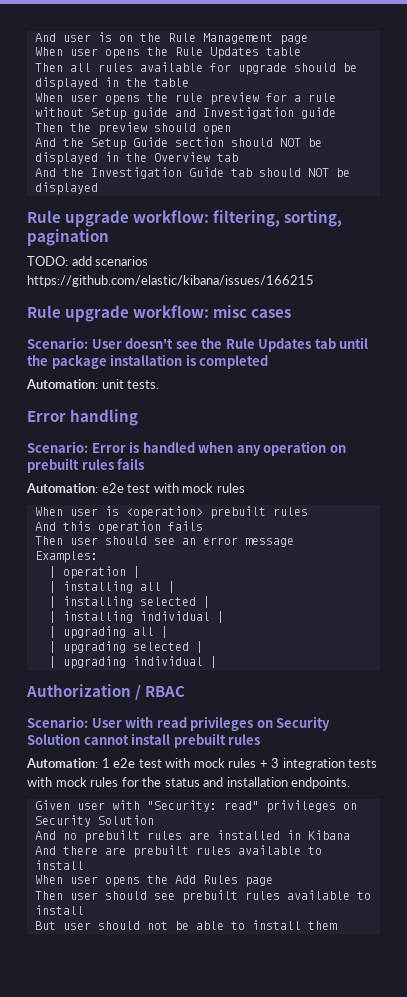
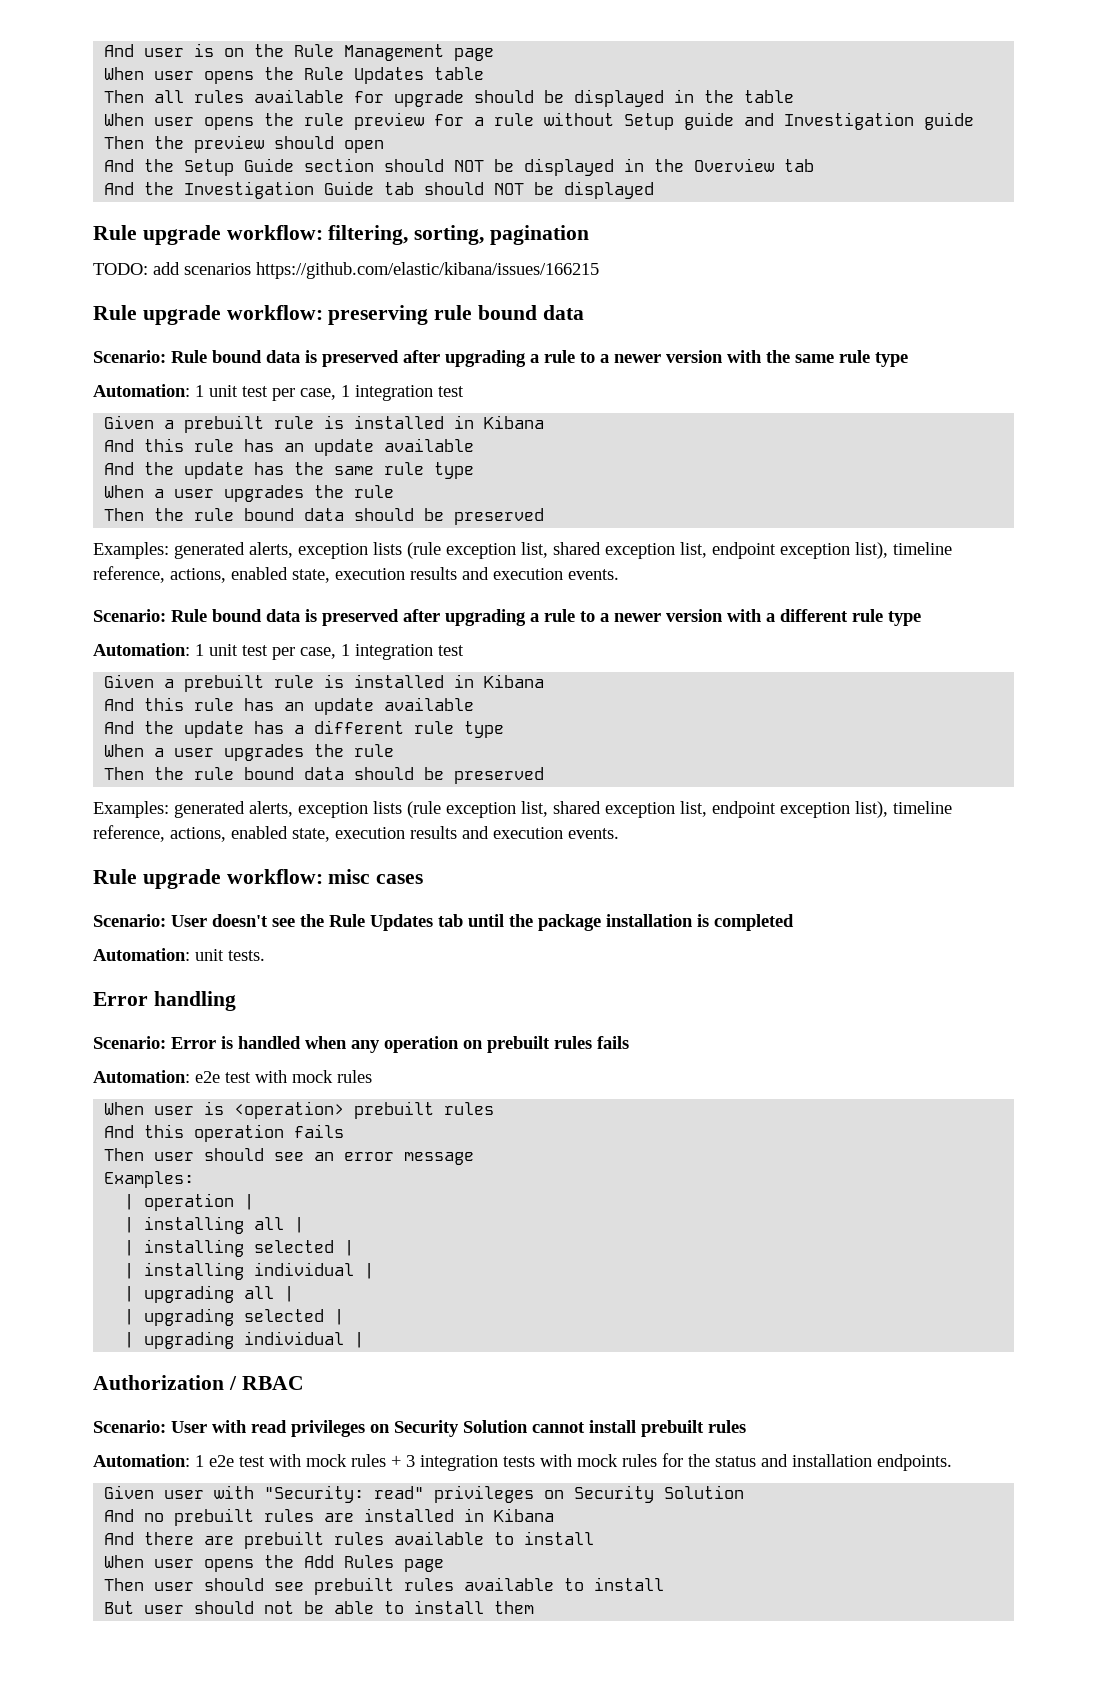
(314, 281) none -> [93,305,584,325] [93,350,908,367] [93,384,464,401] [104,415,545,433] [104,438,475,456] [104,462,475,479] [104,485,395,502] [104,508,545,525] [93,542,952,559] [93,566,619,583] [93,609,921,626] [93,643,464,660] [104,674,545,692] [104,697,475,715] [104,720,505,738] [104,744,395,761] [104,767,545,784] [93,801,952,818] [93,825,619,842] // Rule upgrade workflow: preserving rule bound data // Scenario: Rule bound data is preserved after upgrading a rule to a newer version with the same rule type // Automation: 1 unit test per case, 1 integration test // Given a prebuilt rule is installed in Kibana // And this rule has an update available // And the update has the same rule type // When a user upgrades the rule // Then the rule bound data should be preserved // Examples: generated alerts, exception lists (rule exception list, shared exception list, endpoint exception list), timeline reference, actions, enabled state, execution results and execution events. // Scenario: Rule bound data is preserved after upgrading a rule to a newer version with a different rule type // Automation: 1 unit test per case, 1 integration test // Given a prebuilt rule is installed in Kibana // And this rule has an update available // And the update has a different rule type // When a user upgrades the rule // Then the rule bound data should be preserved // Examples: generated alerts, exception lists (rule exception list, shared exception list, endpoint exception list), timeline reference, actions, enabled state, execution results and execution events.

